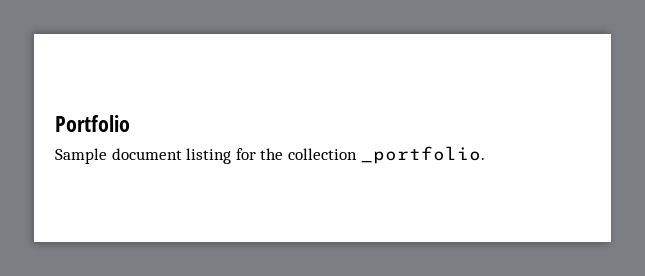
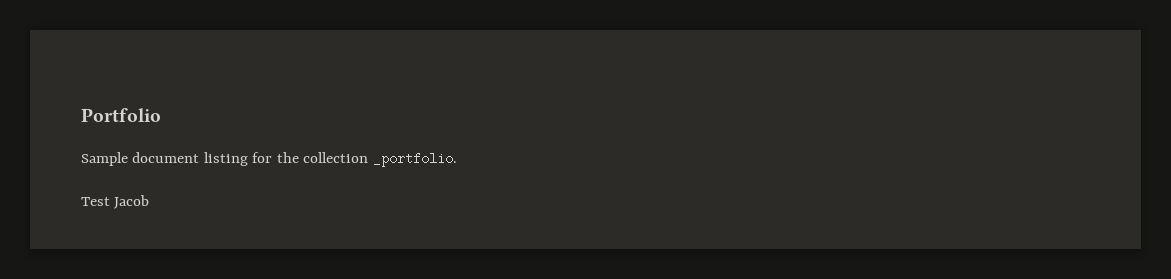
(485, 155) none -> [81,195,150,209] // Test Jacob

